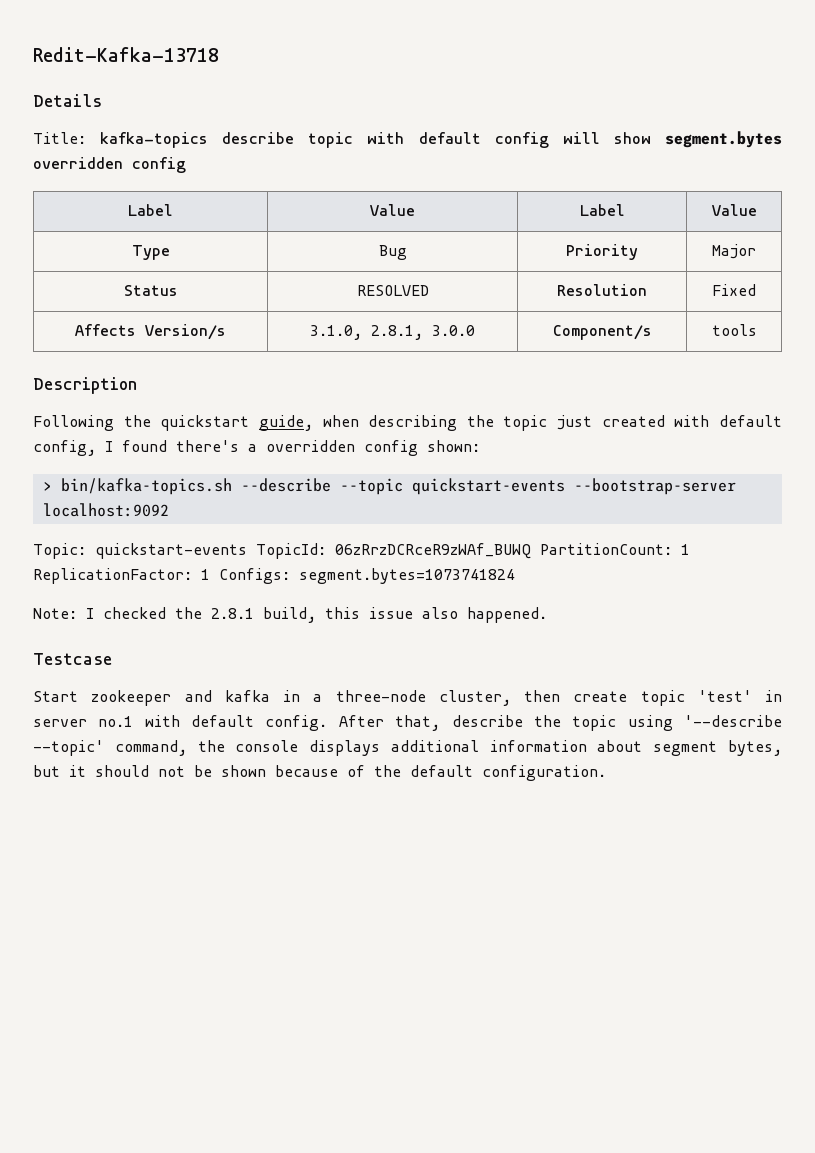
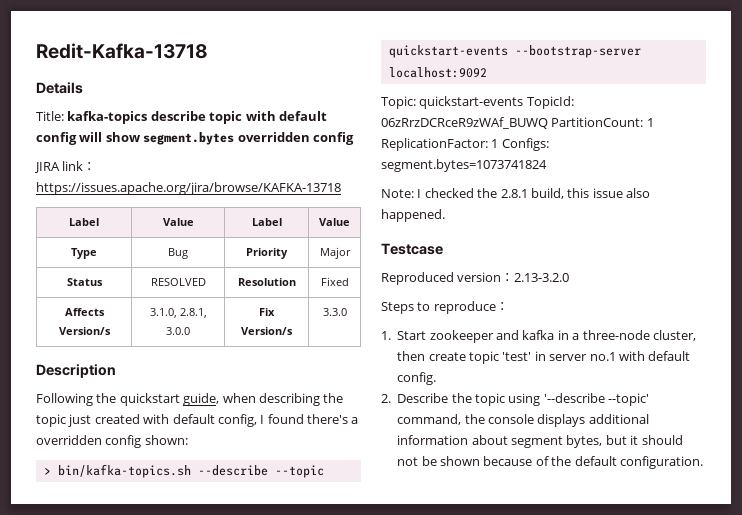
(186, 165) none -> [34,161,97,173] [36,182,341,195] // JIRA link：https://issues.apache.org/jira/browse/KAFKA-13718
[552,325,652,340] [711,324,757,336] Component/s | tools -> [259,308,275,316] [241,327,293,335] [322,308,347,316] Fix Version/s | 3.3.0
(112, 659) none -> [381,272,570,285] [381,301,509,314] [381,331,391,340] Reproduced version：2.13-3.2.0 // Steps to reproduce： // 1.
[338,715,523,731] After that, describe -> [381,393,449,403] // 2. Describe

